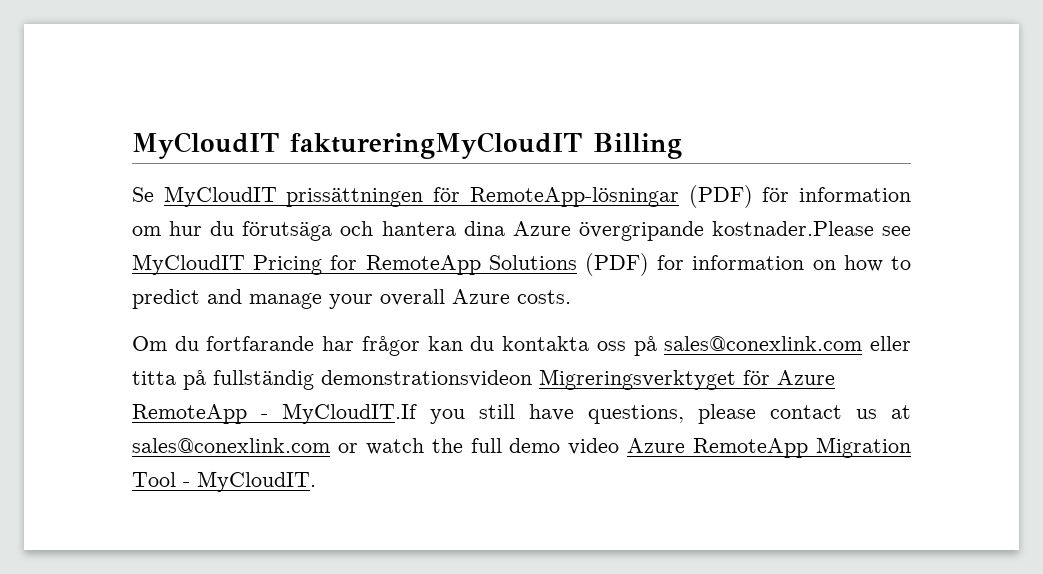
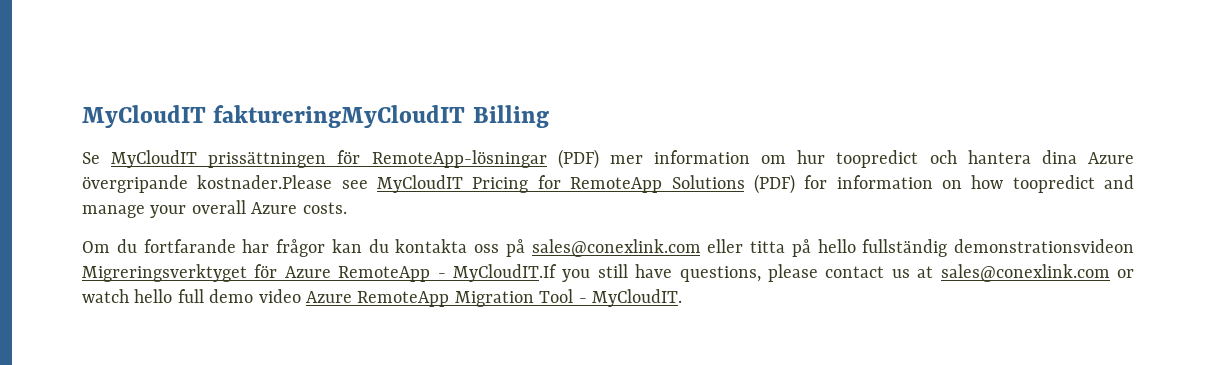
[762,187,790,202] för -> [609,155,643,164] mer
[210,221,333,241] du förutsäga -> [836,150,919,168] toopredict
[891,256,912,270] [132,289,200,309] to predict -> [1012,175,1095,193] toopredict
(206, 380) none -> [817,239,856,253] hello
[431,438,463,453] the -> [134,289,173,303] hello

